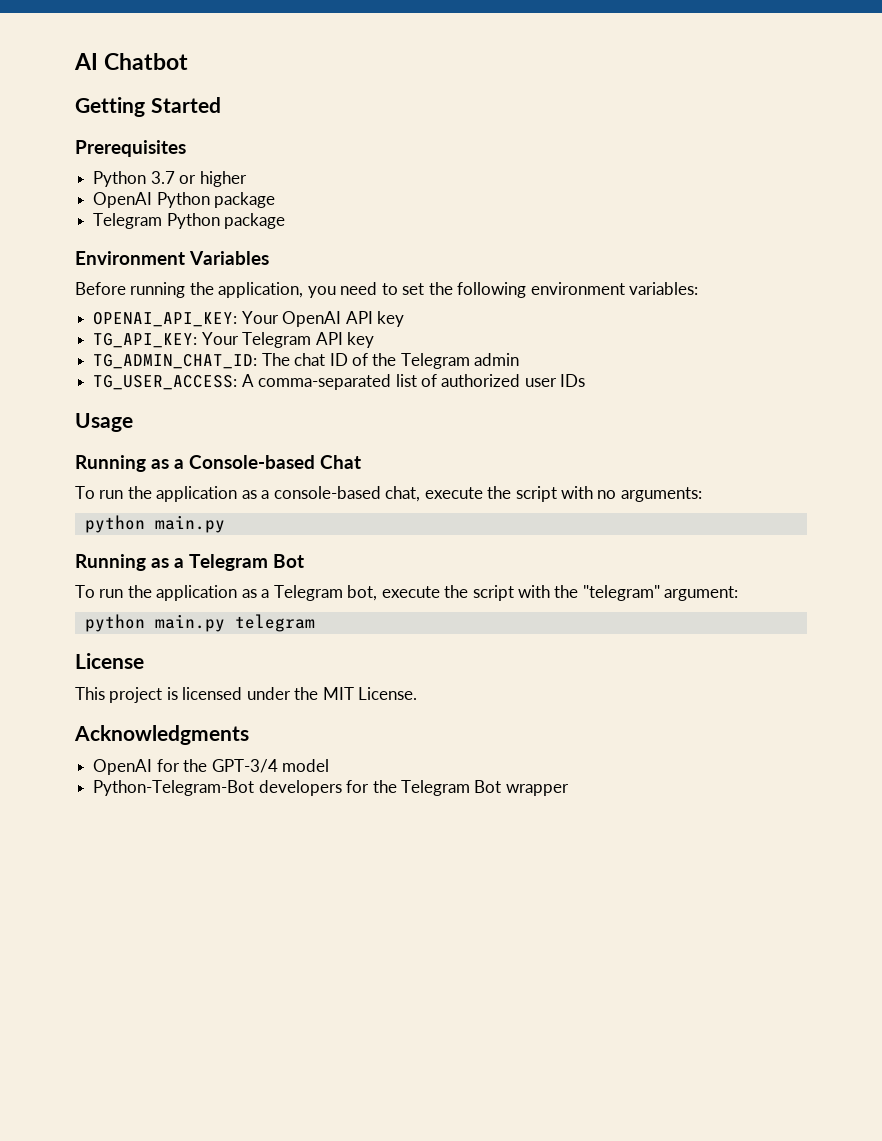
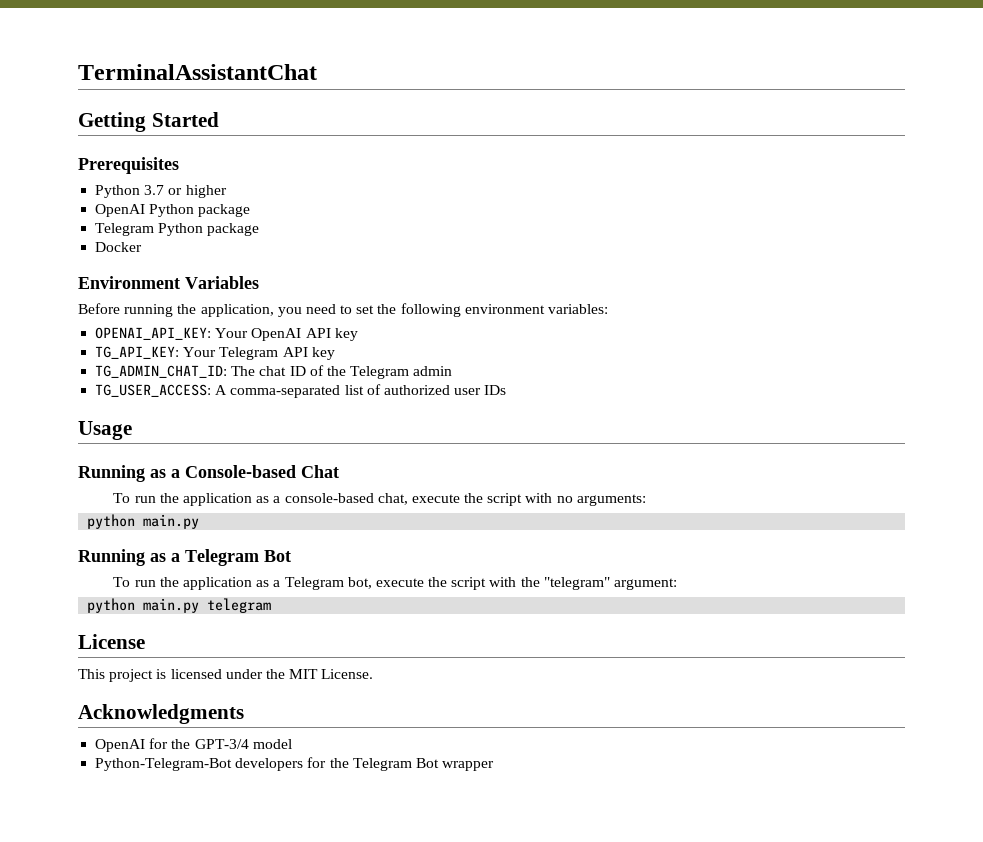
[74,53,189,70] AI Chatbot -> [78,64,317,80] TerminalAssistantChat
(286, 221) none -> [95,242,143,252] // Docker

